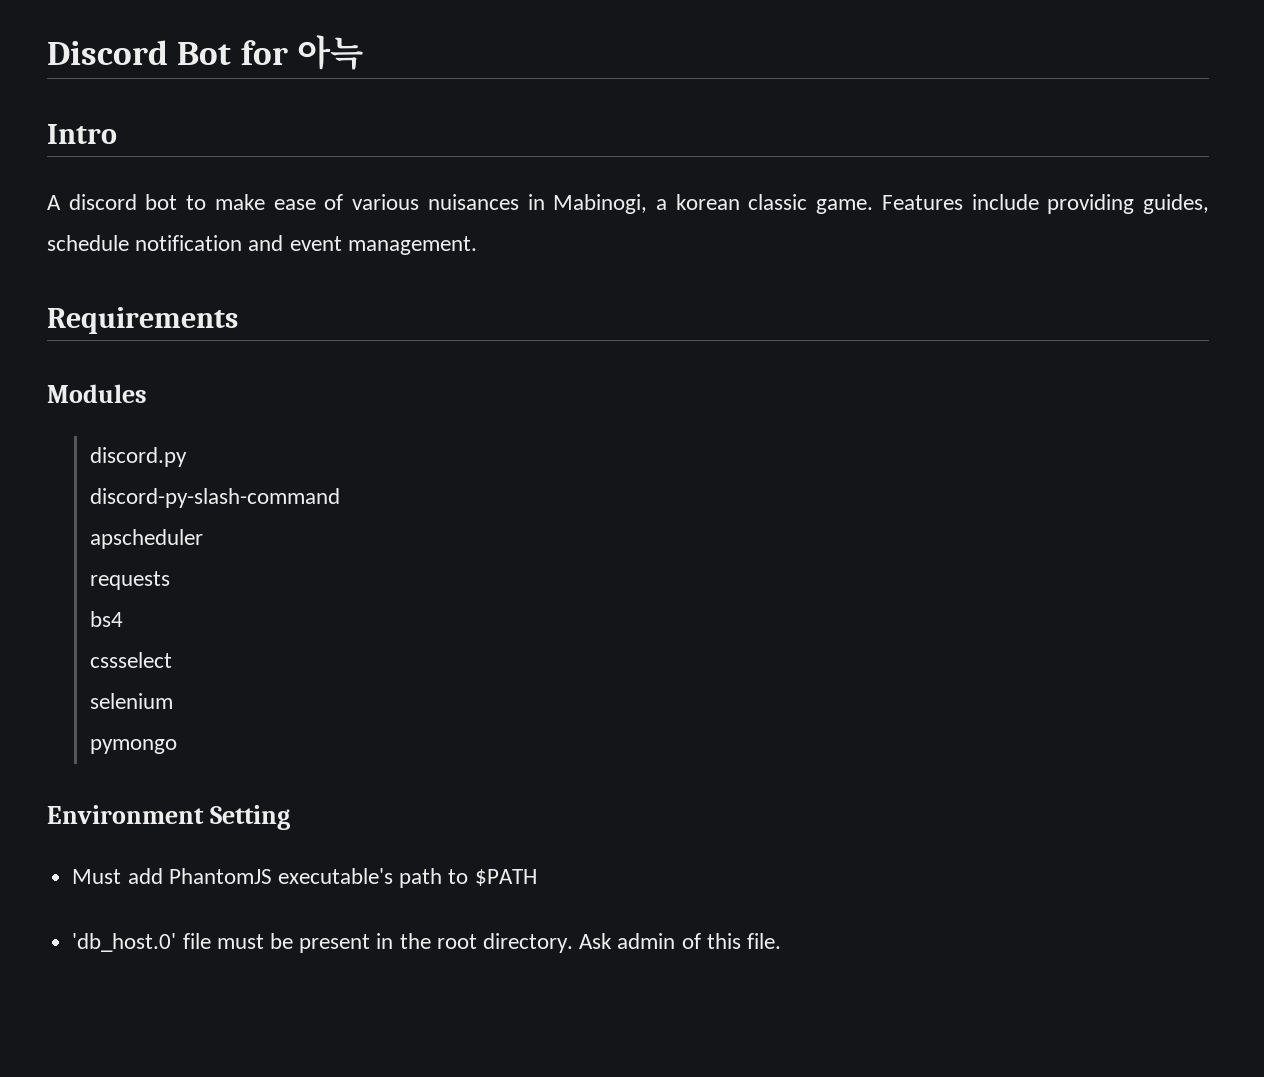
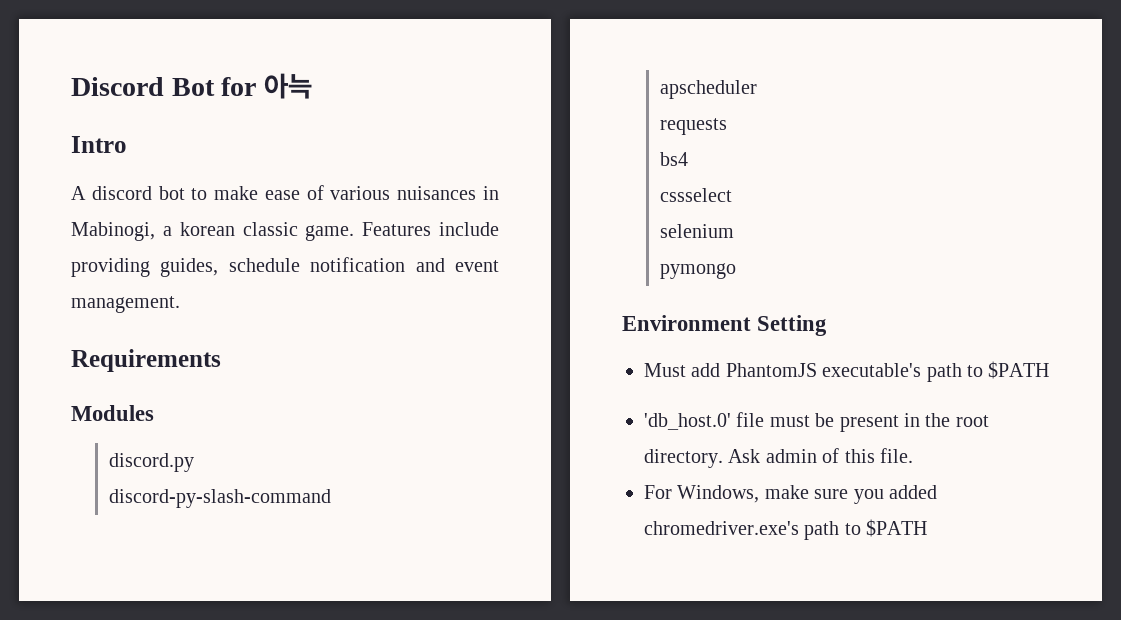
(782, 941) none -> [644,485,937,504] [644,519,928,540] // For Windows, make sure you added chromedriver.exe's path to $PATH

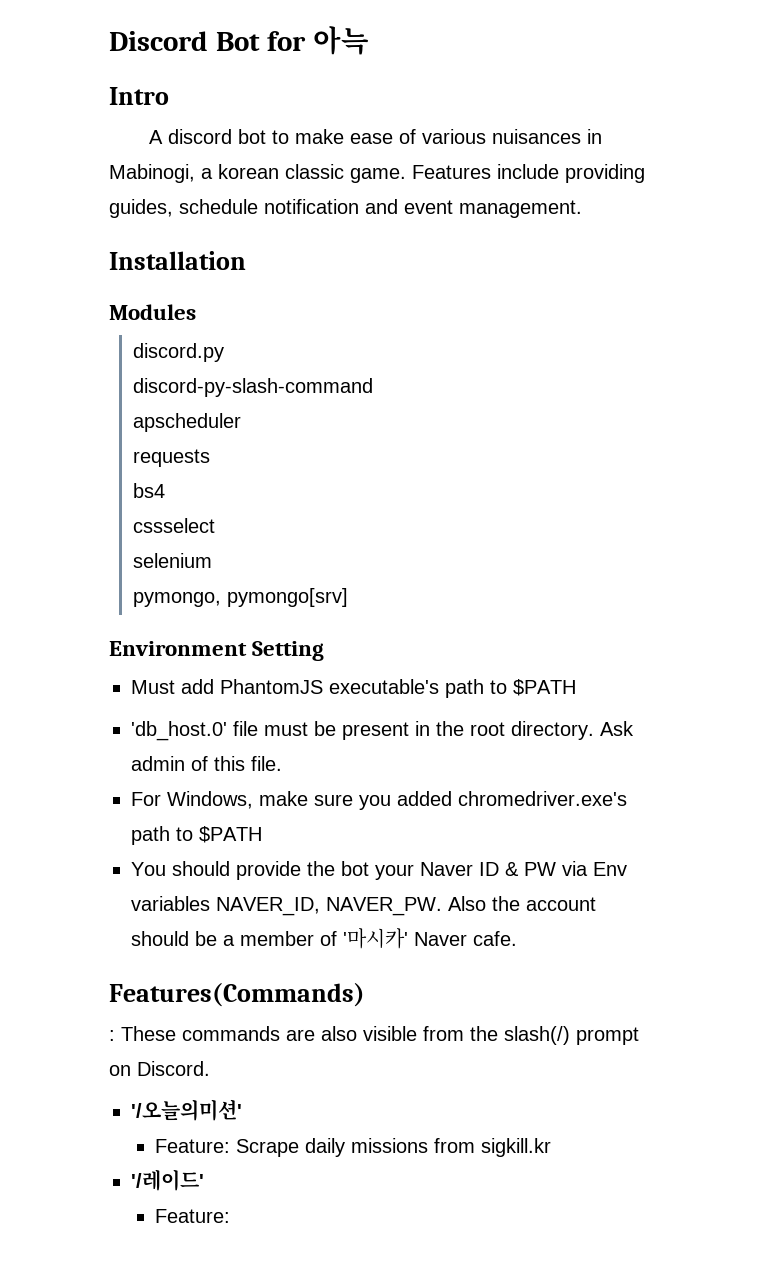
[71,349,221,372] Requirements -> [109,251,246,270] Installation
[659,263,736,279] pymongo -> [133,588,349,607] pymongo, pymongo[srv]
(928, 528) none -> [131,861,627,880] [131,896,596,916] [131,928,517,949] [109,983,365,1007] [109,1026,639,1045] [109,1061,210,1076] [131,1099,242,1121] [155,1138,552,1157] [131,1169,204,1191] [155,1209,231,1223] // You should provide the bot your Naver ID & PW via Env variables NAVER_ID, NAVER_PW. Also the account should be a member of '마시카' Naver cafe. // Features(Commands) // : These commands are also visible from the slash(/) prompt on Discord. // '/오늘의미션' // Feature: Scrape daily missions from sigkill.kr // '/레이드' // Feature:

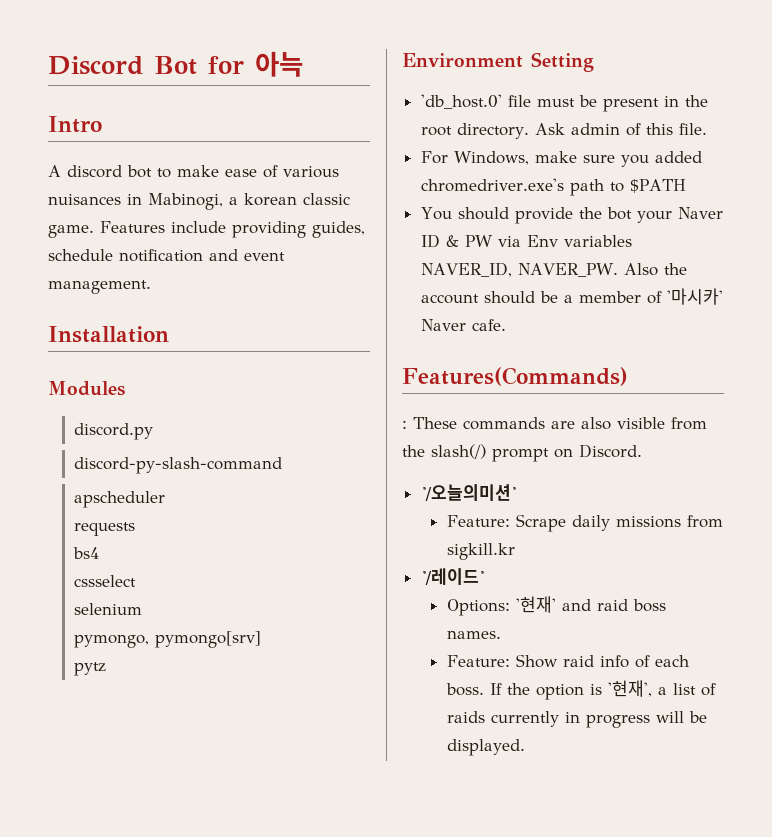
(349, 597) none -> [73,662,106,676] // pytz
[131,679,576,698] // Must add PhantomJS executable's path to $PATH -> (594, 62) none
[155,1209,231,1223] Feature: -> [446,596,666,616] [446,630,501,639] [446,654,689,668] [445,680,716,700] [446,711,707,728] [446,739,525,756] Options: '현재' and raid boss names. // Feature: Show raid info of each boss. If the option is '현재', a list of raids currently in progress will be displayed.

